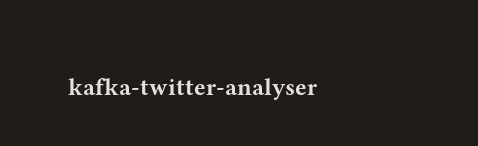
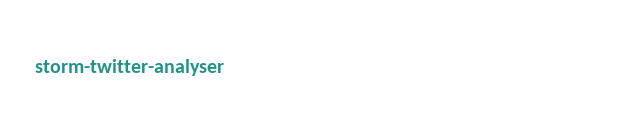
[68,78,317,100] kafka-twitter-analyser -> [35,59,224,76] storm-twitter-analyser

